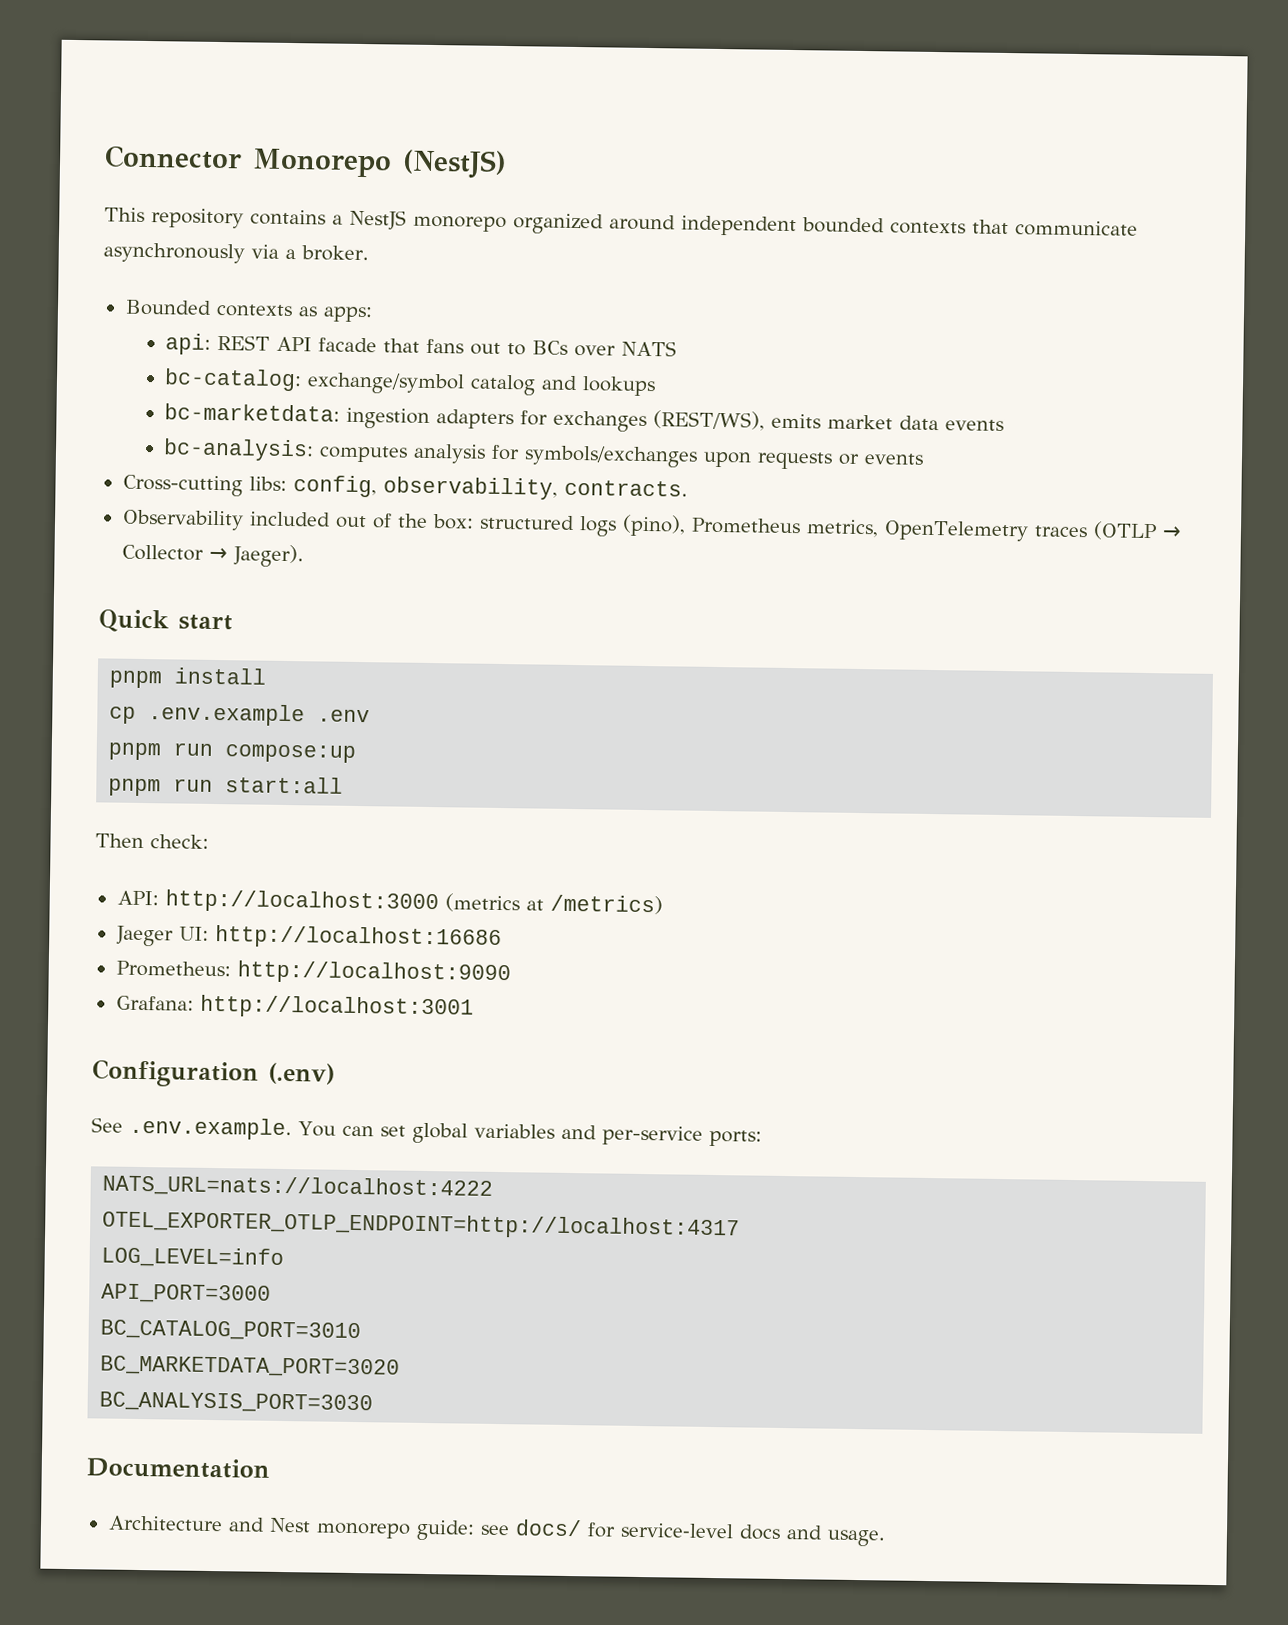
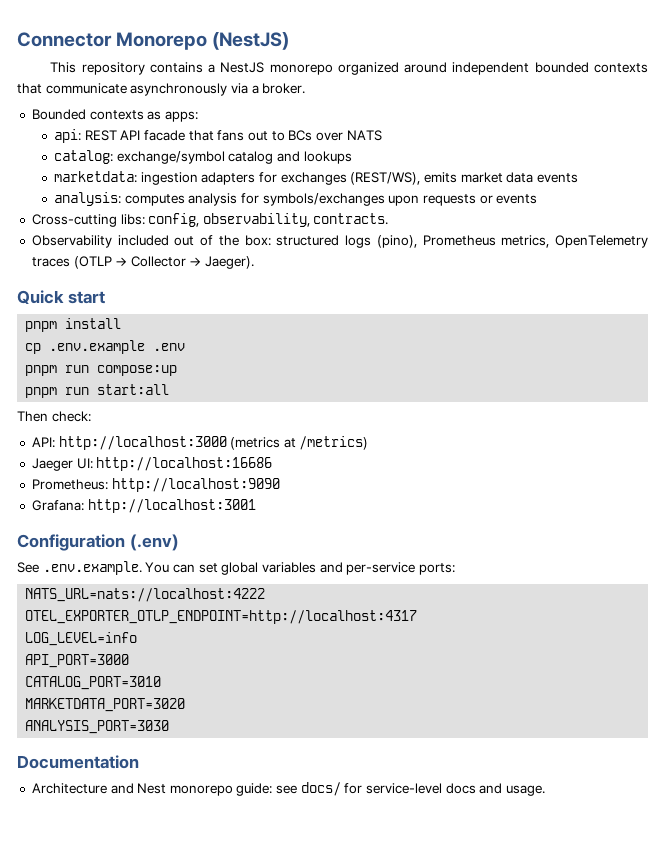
[164,368,303,392] bc-catalog: -> [54,150,114,164] catalog:
[164,403,341,422] bc-marketdata: -> [54,171,138,183] marketdata:
[163,438,315,462] bc-analysis: -> [54,192,122,206] analysis:
[100,1319,362,1342] [100,1355,401,1378] [99,1391,374,1414] BC_CATALOG_PORT=3010 // BC_MARKETDATA_PORT=3020 // BC_ANALYSIS_PORT=3030 -> [25,676,162,690] [25,698,186,712] [25,720,170,734] CATALOG_PORT=3010 // MARKETDATA_PORT=3020 // ANALYSIS_PORT=3030

